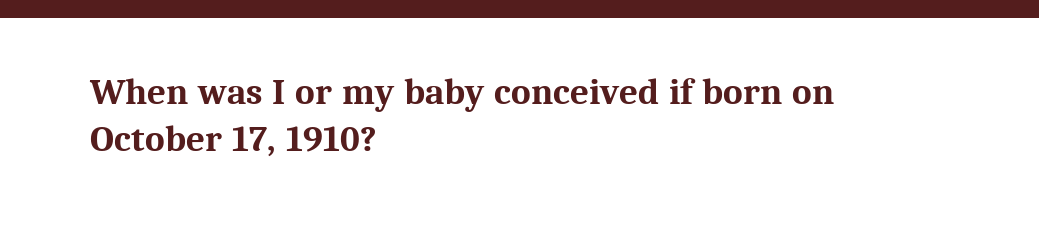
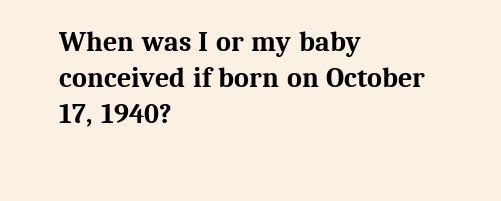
[285,126,377,152] 1910? -> [100,103,172,123] 1940?

